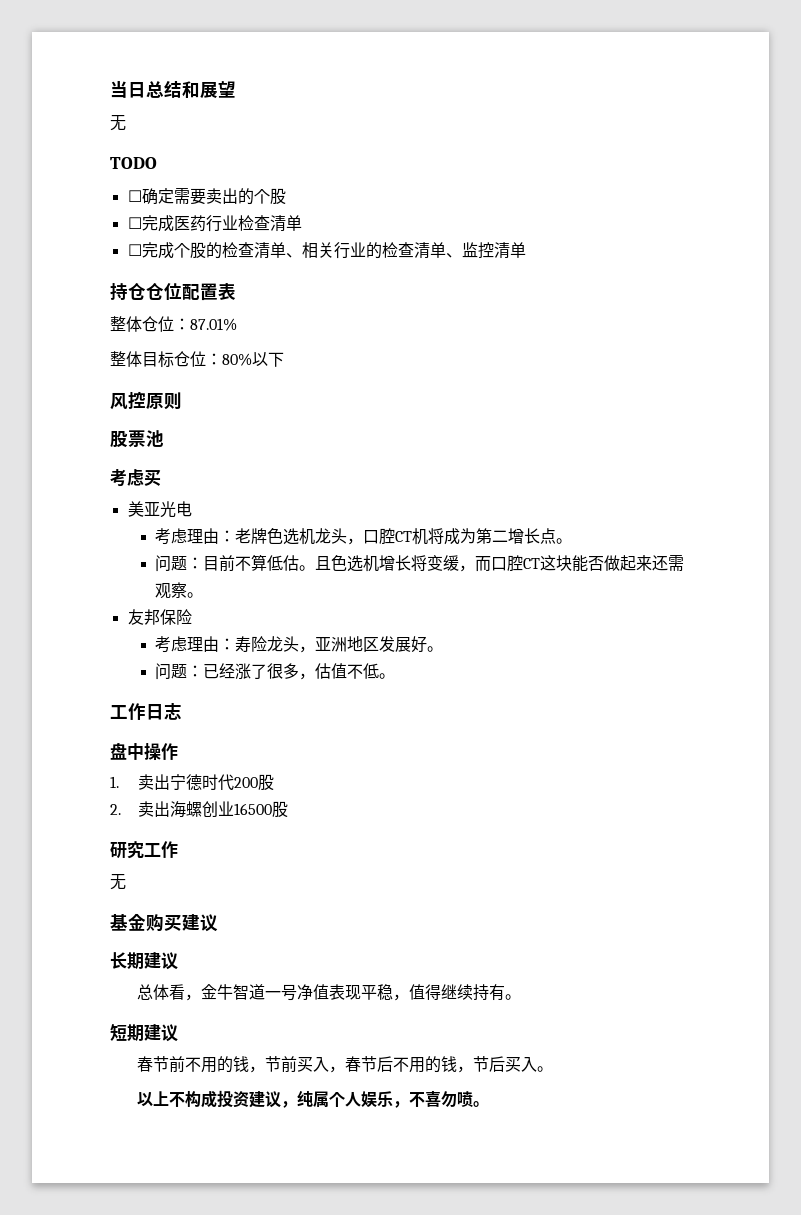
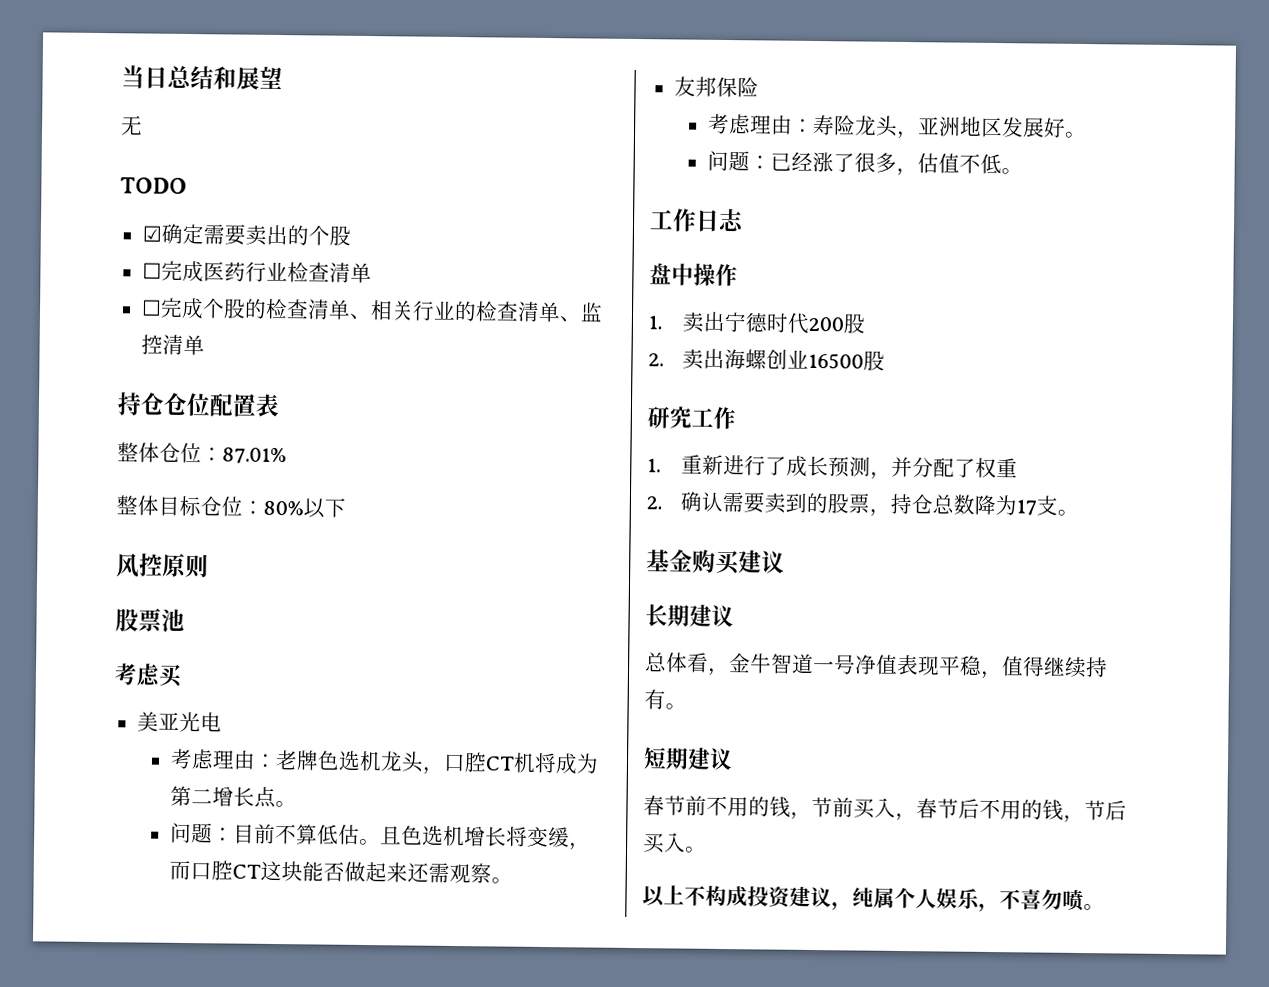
[127,190,142,202] ☐ -> [141,225,162,242] ☑
[110,874,126,890] 无 -> [647,454,1019,480] [646,491,1080,517] 1.重新进行了成长预测，并分配了权重 // 2.确认需要卖到的股票，持仓总数降为17支。

